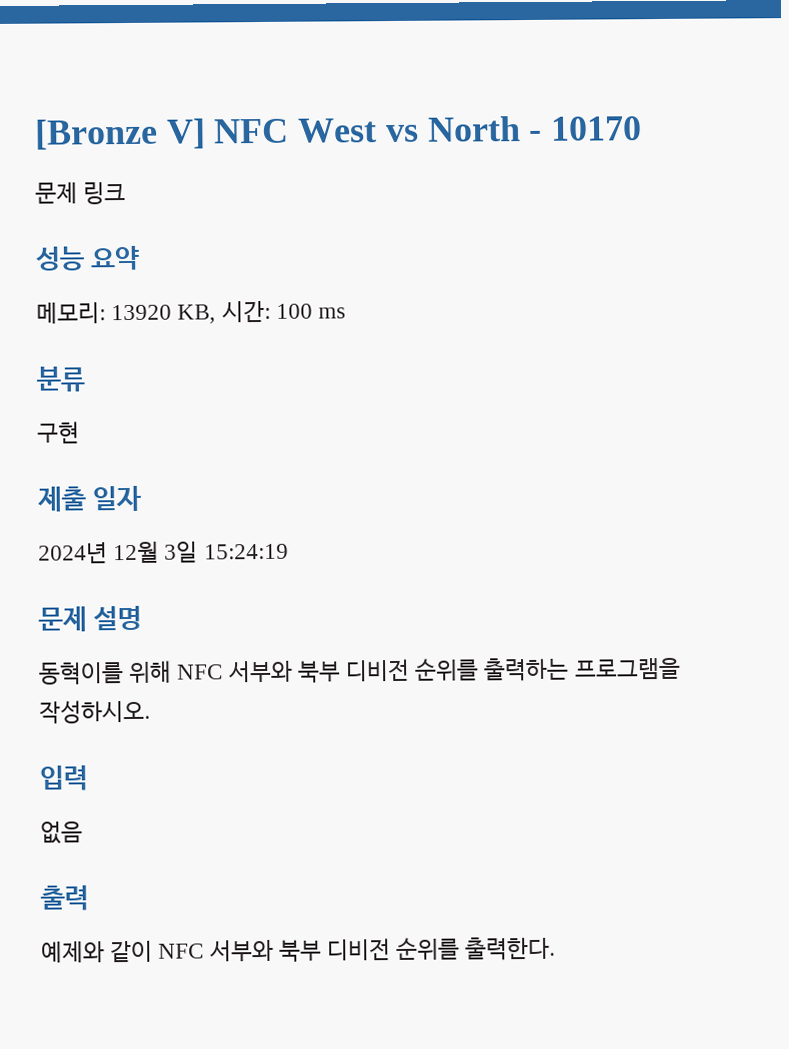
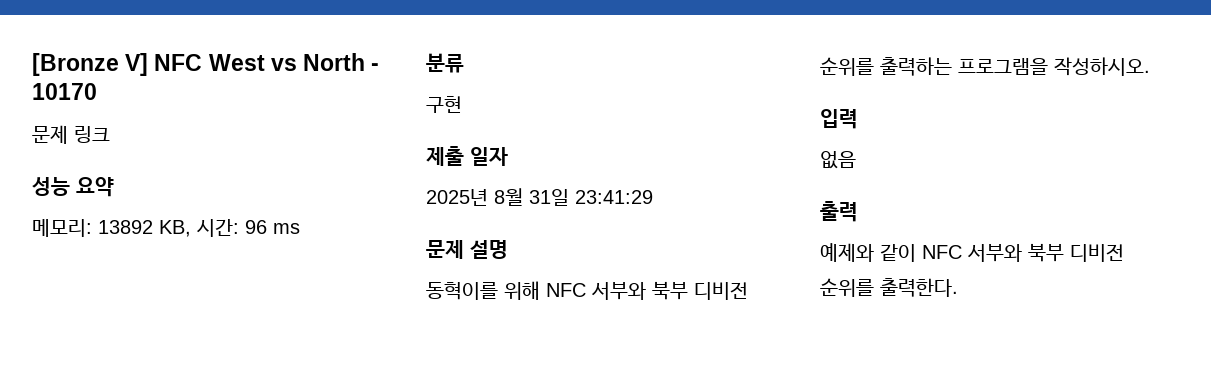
[111,304,173,321] 13920 -> [98,220,153,234] 13892
[275,303,313,319] 100 -> [245,220,267,234] 96
[38,540,289,564] 2024년 12월 3일 15:24:19 -> [426,188,653,206] 2025년 8월 31일 23:41:29

